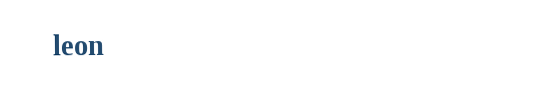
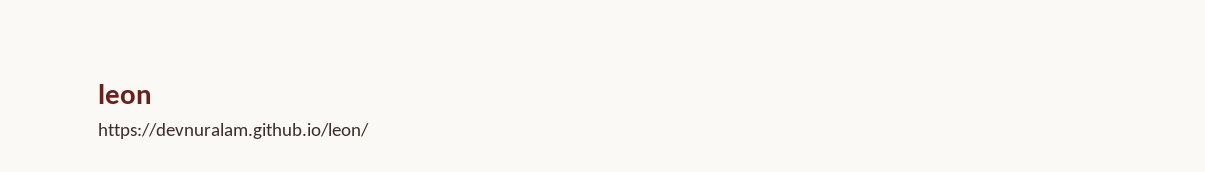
(105, 44) none -> [98,123,369,139] // https://devnuralam.github.io/leon/

